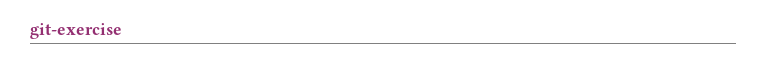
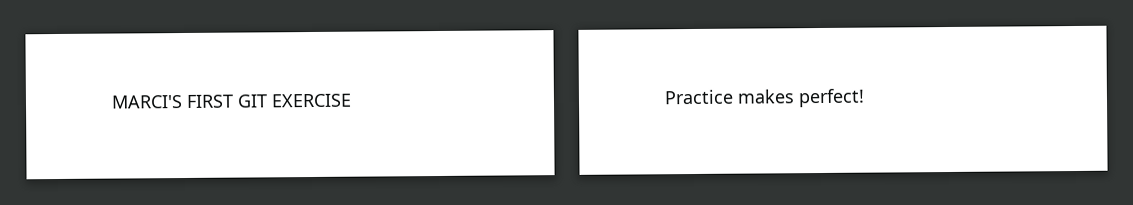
[30,23,122,39] git-exercise -> [111,93,352,109] [664,88,865,108] MARCI'S FIRST GIT EXERCISE // Practice makes perfect!

